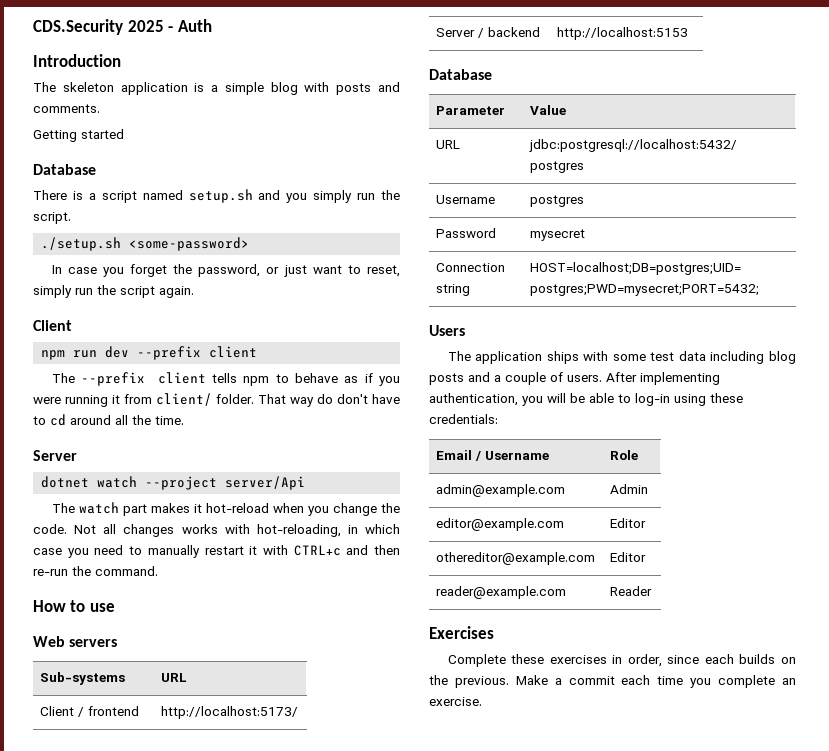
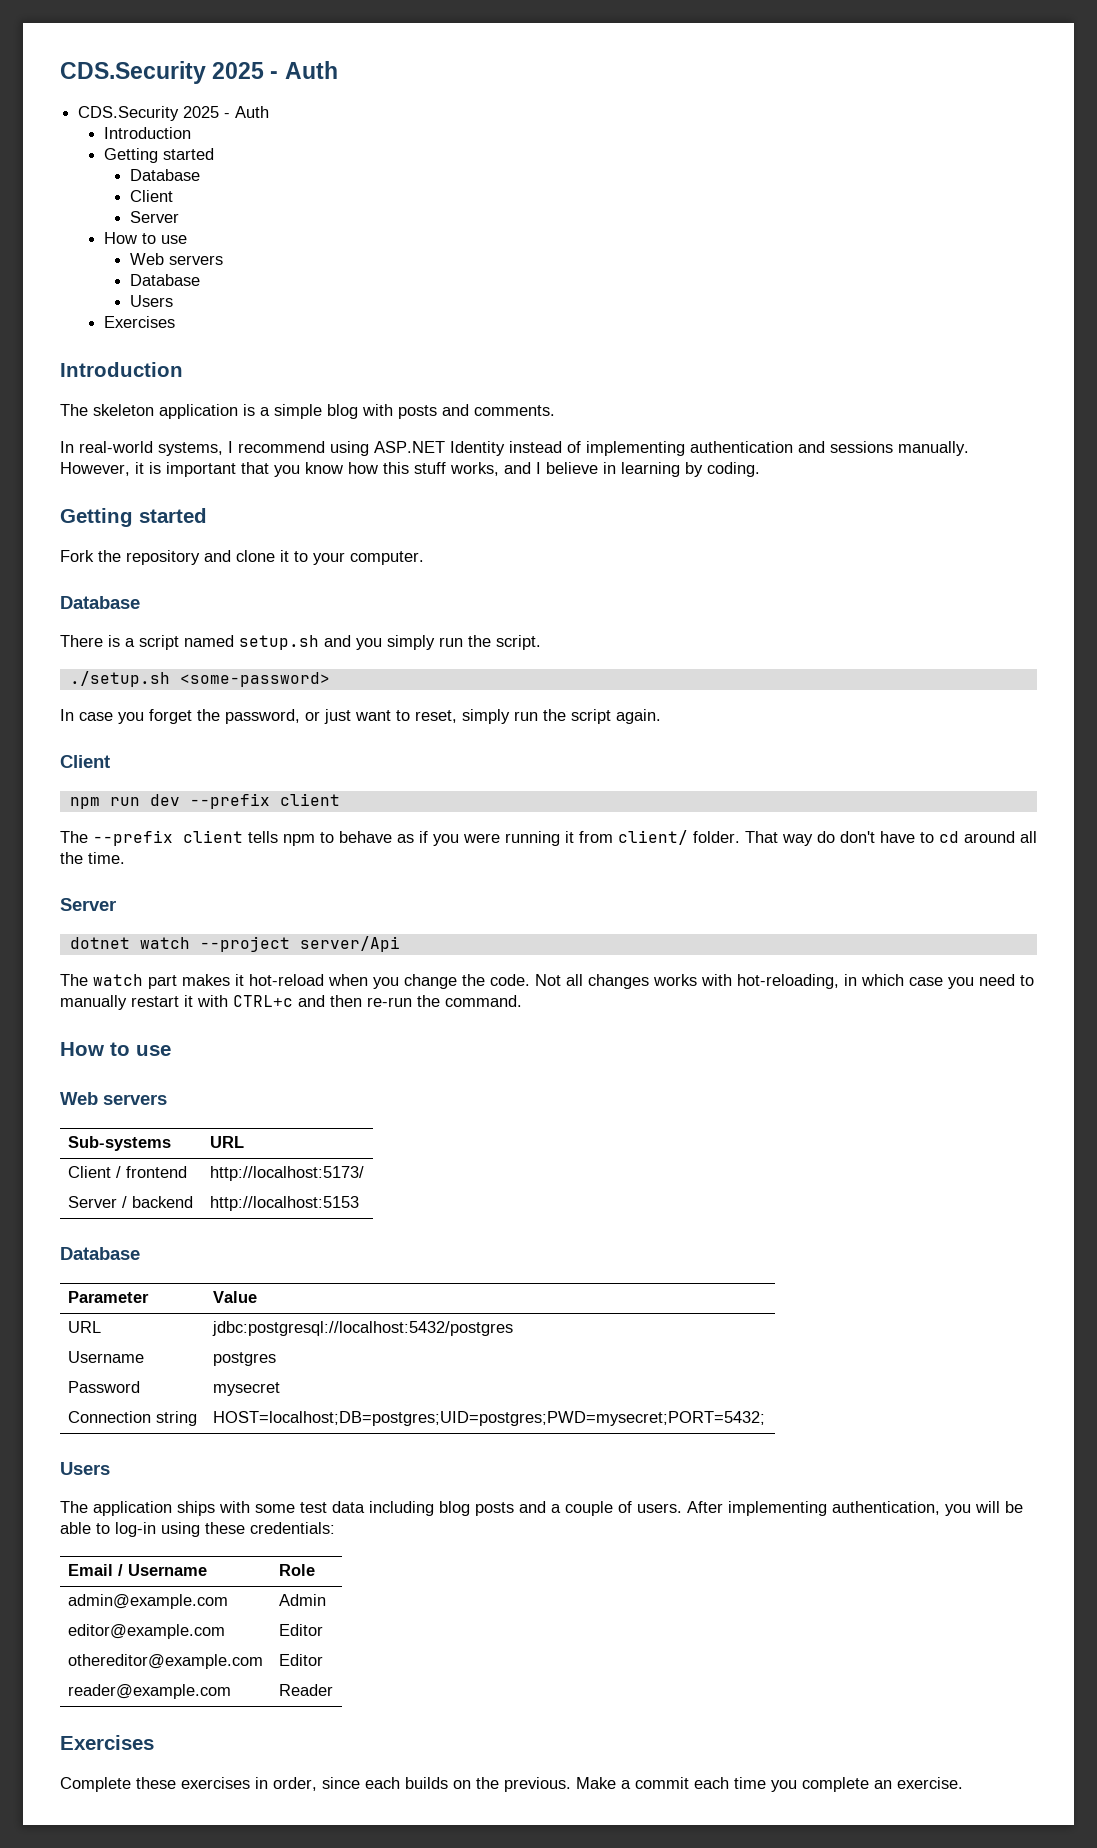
[33,19,212,35] CDS.Security 2025 - Auth -> [60,61,338,84] [78,106,270,121] [104,127,192,139] [104,148,215,163] [130,169,201,181] [130,190,174,202] [130,211,180,223] [104,232,188,244] [130,253,224,265] [130,274,201,286] [130,295,174,307] [104,316,176,328] CDS.Security 2025 - Auth // CDS.Security 2025 - Auth // Introduction // Getting started // Database // Client // Server // How to use // Web servers // Database // Users // Exercises
[33,129,124,142] Getting started -> [60,441,969,456] [60,462,760,477] [60,508,207,527] [60,550,424,565] In real-world systems, I recommend using ASP.NET Identity instead of implementing authentication and sessions manually. However, it is important that you know how this stuff works, and I believe in learning by coding. // Getting started // Fork the repository and clone it to your computer.

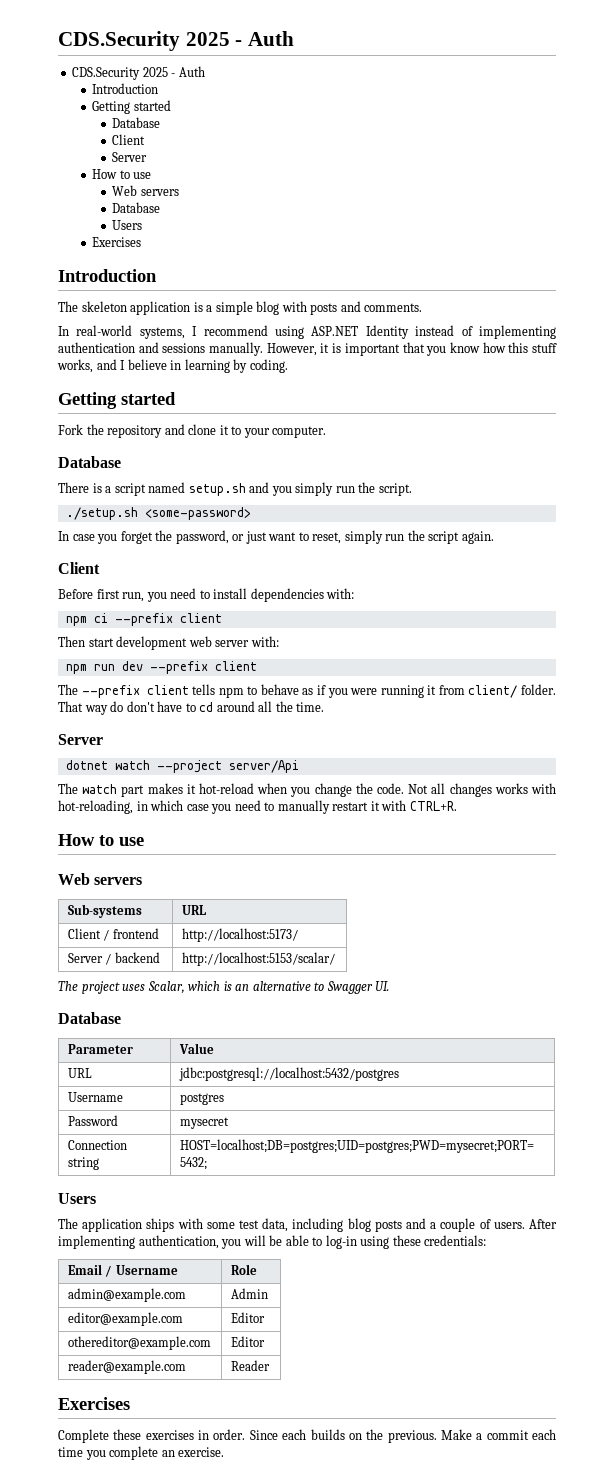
(110, 761) none -> [58,588,355,602] [65,613,222,626] [58,636,279,650] // Before first run, you need to install dependencies with: // npm ci --prefix client // Then start development web server with:
[233,995,522,1007] CTRL+c and then re-run the command. -> [409,801,457,811] CTRL+R.
[209,1196,359,1211] http://localhost:5153 -> [181,952,335,966] [58,981,390,994] http://localhost:5153/scalar/ // The project uses Scalar, which is an alternative to Swagger UI.
[332,1501,365,1513] data -> [262,1218,289,1232] data,
[273,1777,360,1791] order, since -> [213,1429,278,1440] order. Since

